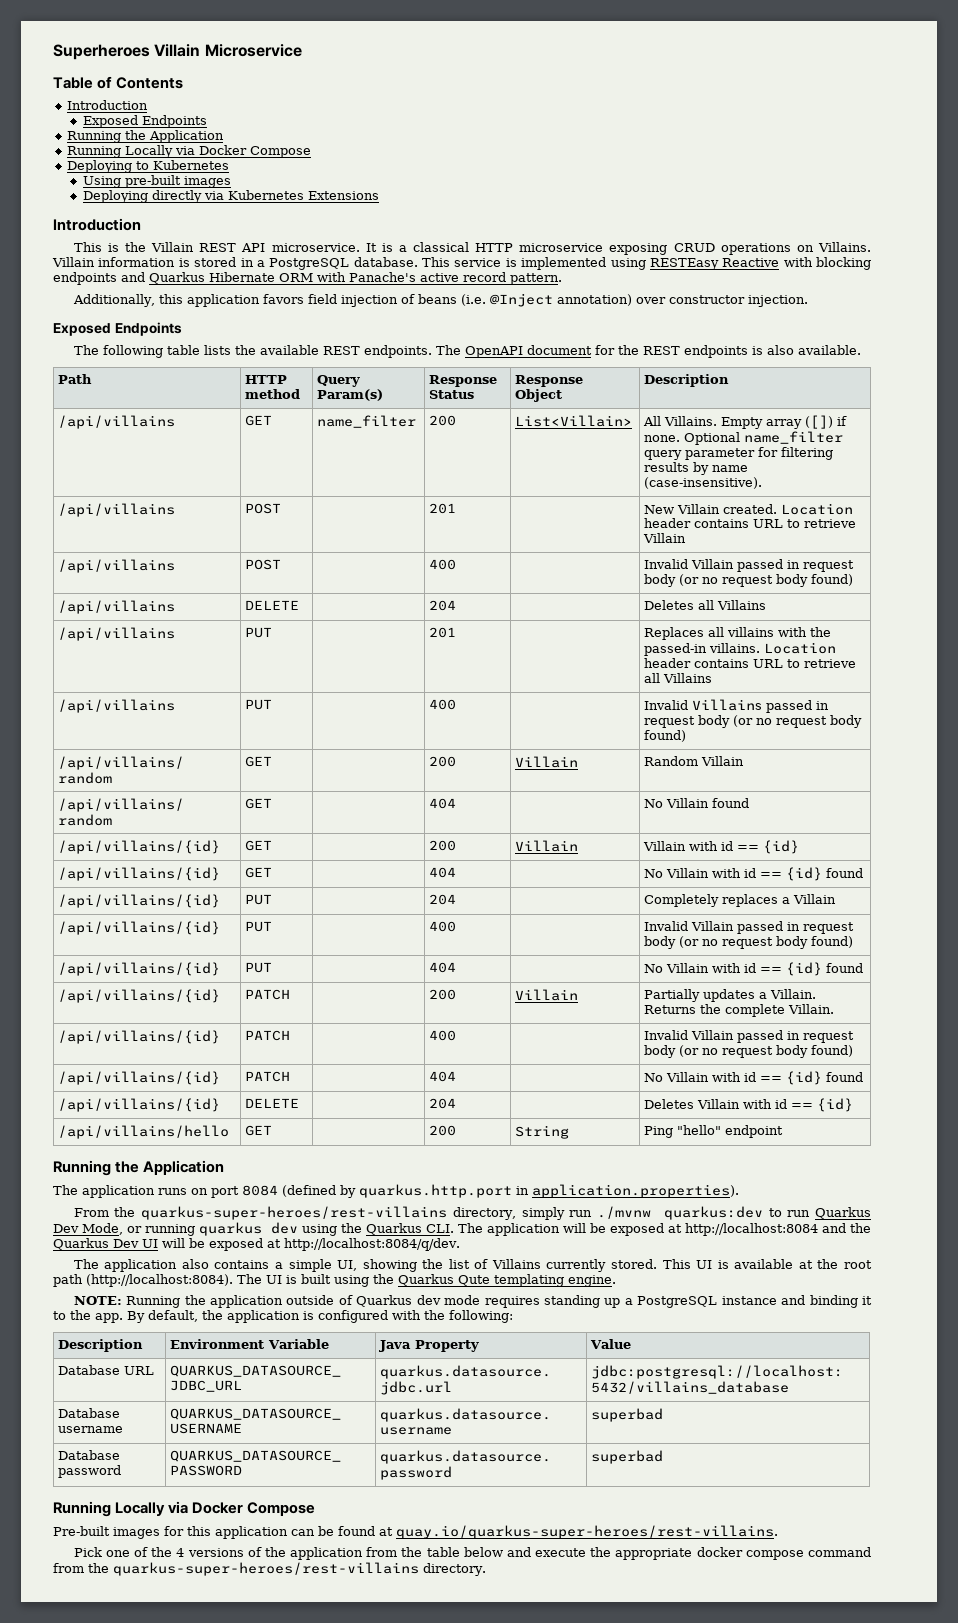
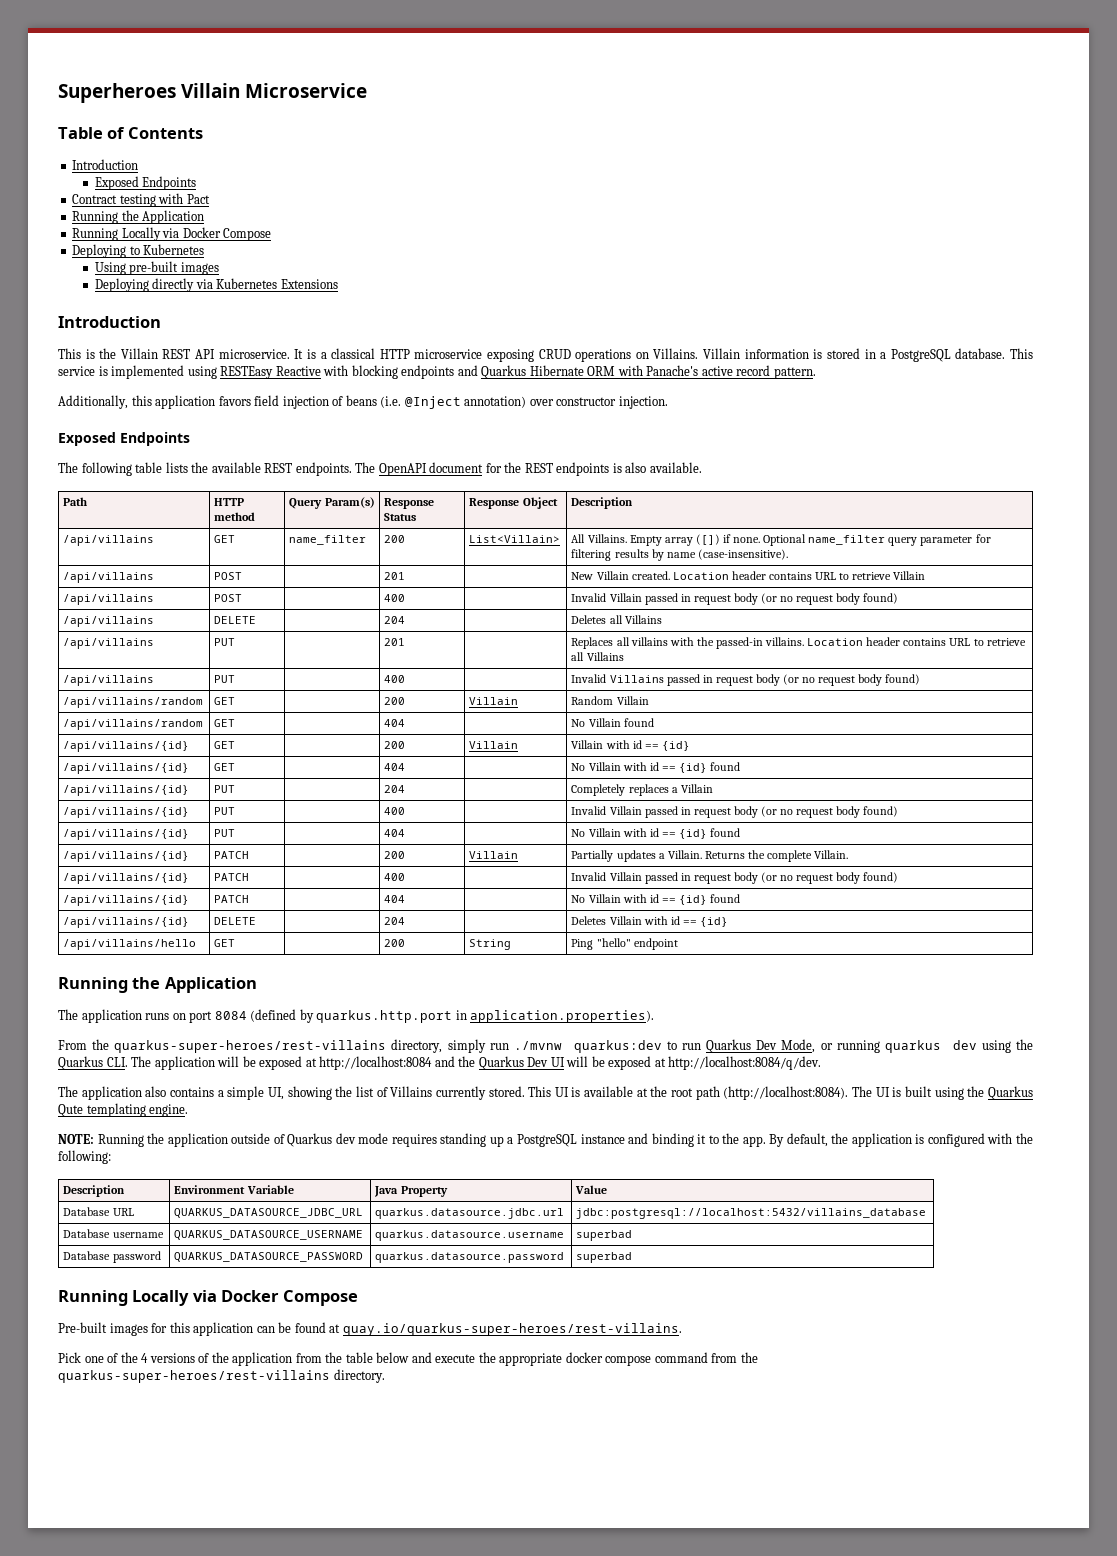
(207, 121) none -> [72,193,210,207] // Contract testing with Pact

